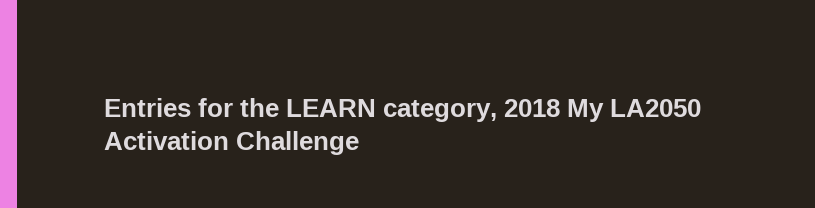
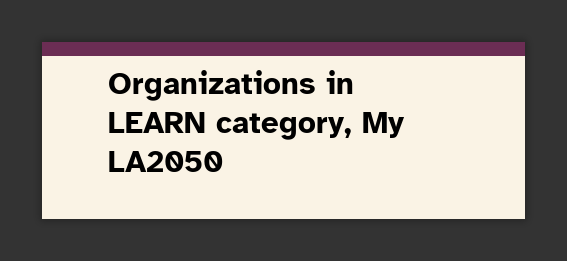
[104,98,280,117] Entries for the -> [108,70,354,101] Organizations in
[504,99,561,117] 2018 -> (352, 126) none
[104,131,360,155] Activation Challenge -> (223, 161) none

